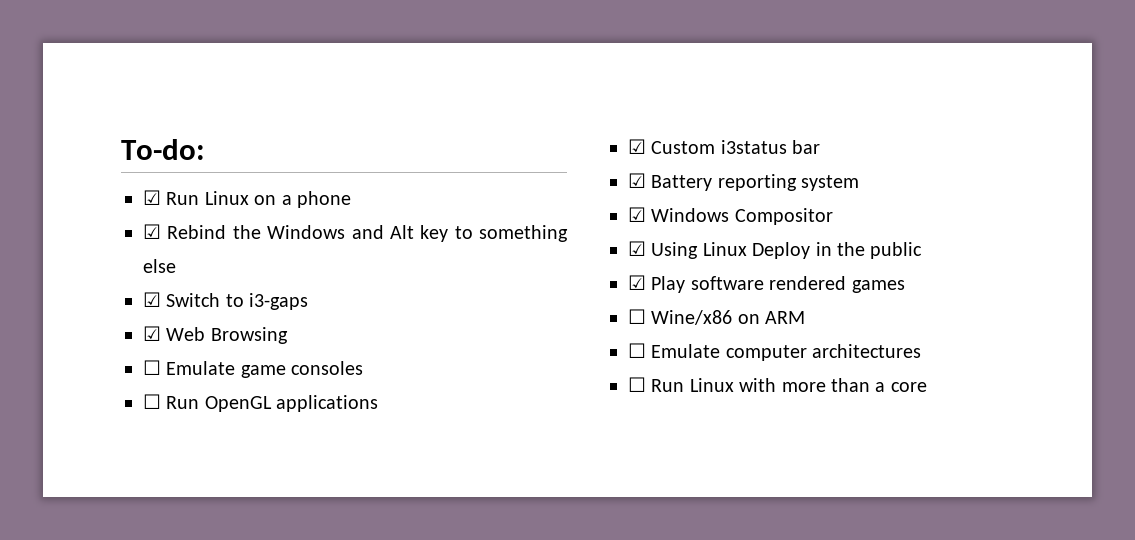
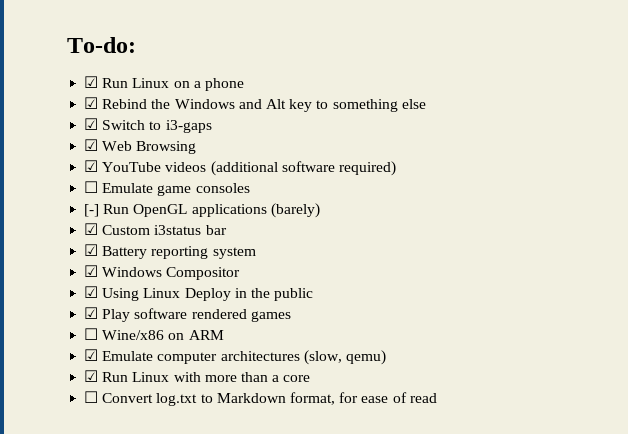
(288, 335) none -> [84,160,396,176] // ☑ YouTube videos (additional software required)
[143,394,161,409] ☐ -> [84,204,100,217] [-]
(379, 403) none -> [270,203,320,218] (barely)
[628,343,646,358] ☐ -> [84,349,99,361] ☑
[628,377,646,392] // ☐ -> [303,350,386,365] [84,370,99,382] (slow, qemu) // ☑
(927, 387) none -> [84,391,437,406] // ☐ Convert log.txt to Markdown format, for ease of read

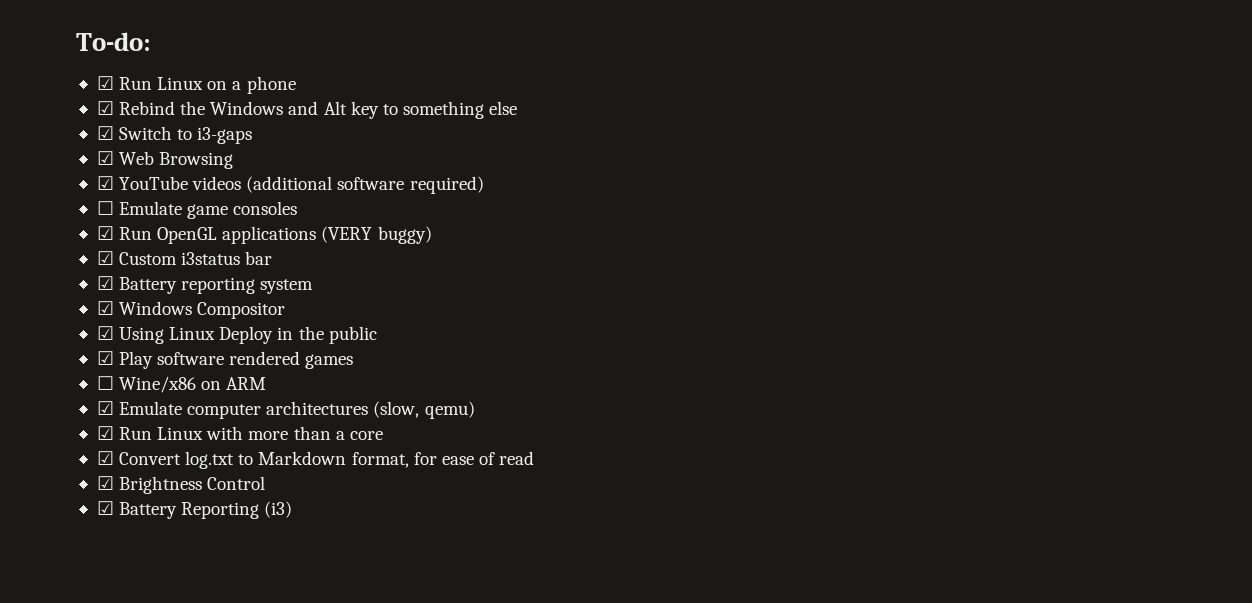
[84,204,100,217] [-] -> [96,226,114,240] ☑
[270,203,320,218] (barely) -> [321,226,432,244] (VERY buggy)
[84,391,99,403] ☐ -> [96,451,114,465] ☑
(437, 398) none -> [96,476,266,494] [96,501,293,519] // ☑ Brightness Control // ☑ Battery Reporting (i3)

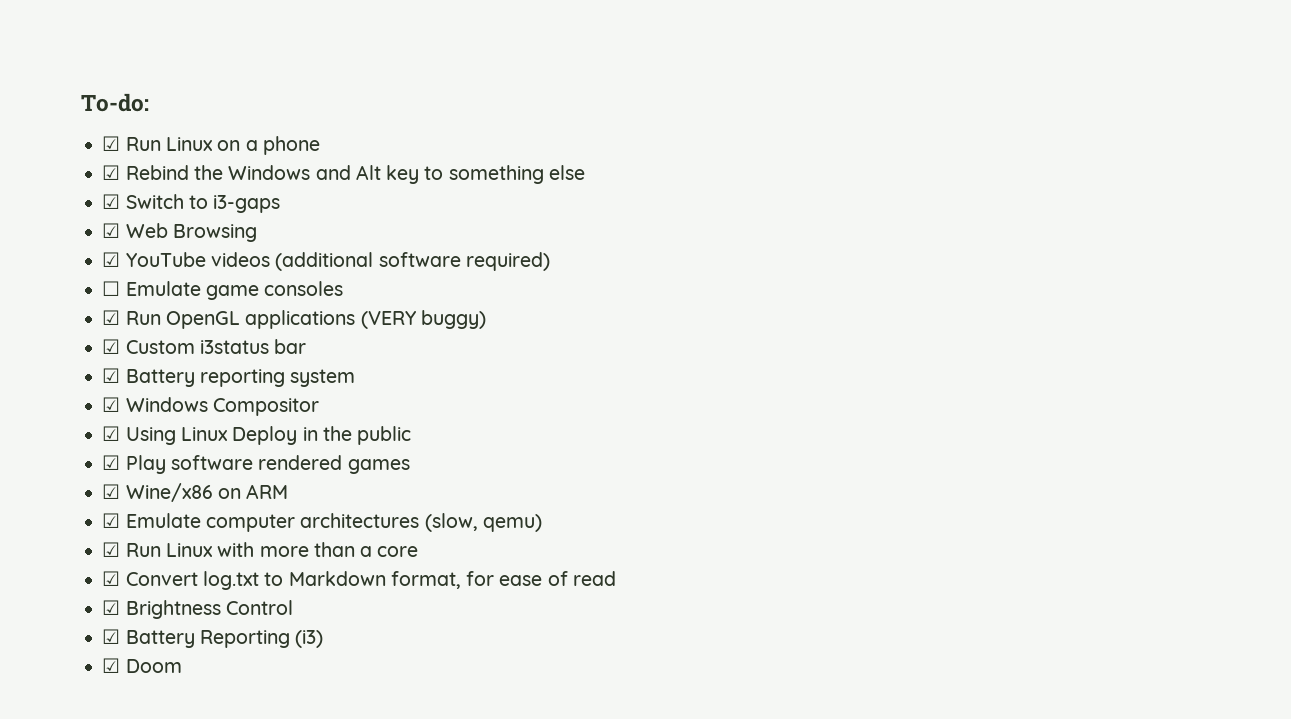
[96,376,114,390] ☐ -> [102,484,121,499] ☑
(293, 509) none -> [102,658,182,673] // ☑ Doom

